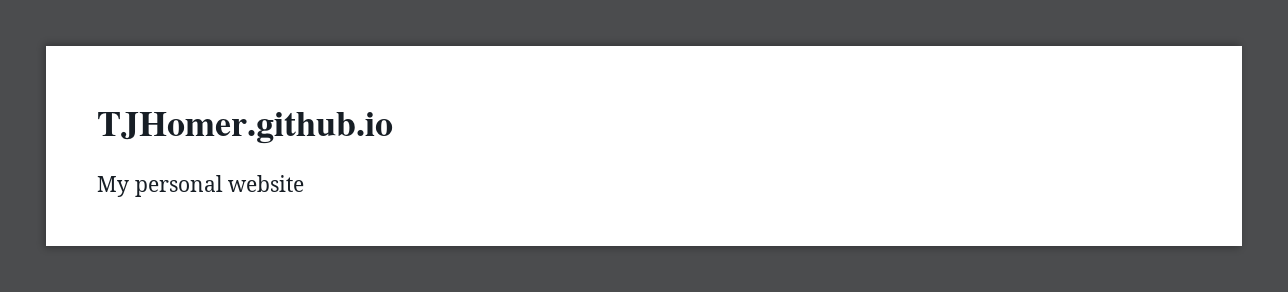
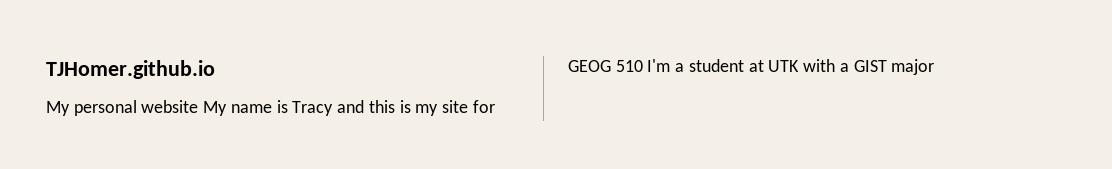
(305, 183) none -> [203,100,495,116] [568,59,935,75] My name is Tracy and this is my site for GEOG 510 I'm a student at UTK with a GIST major

